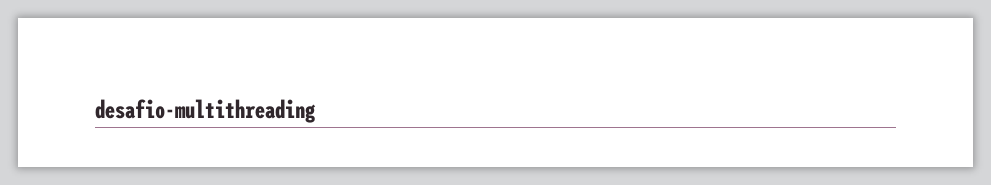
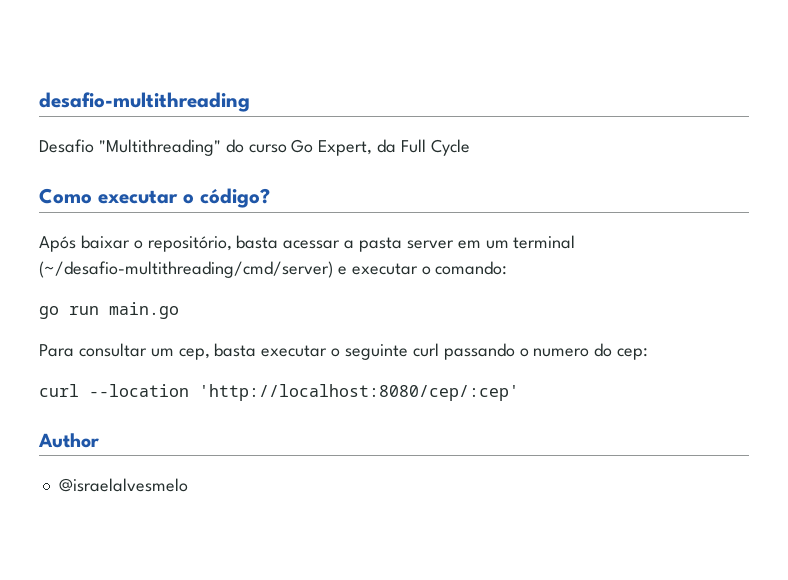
(316, 111) none -> [39,139,470,156] [39,188,270,208] [39,235,576,252] [39,261,508,278] [39,302,179,319] [39,343,649,360] [39,384,519,401] [38,433,99,448] [58,478,188,492] // Desafio "Multithreading" do curso Go Expert, da Full Cycle // Como executar o código? // Após baixar o repositório, basta acessar a pasta server em um terminal (~/desafio-multithreading/cmd/server) e executar o comando: // go run main.go // Para consultar um cep, basta executar o seguinte curl passando o numero do cep: // curl --location 'http://localhost:8080/cep/:cep' // Author // @israelalvesmelo

